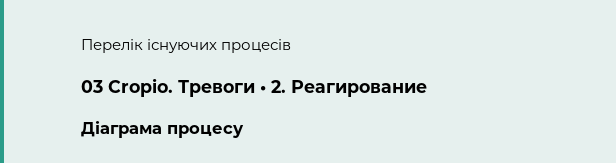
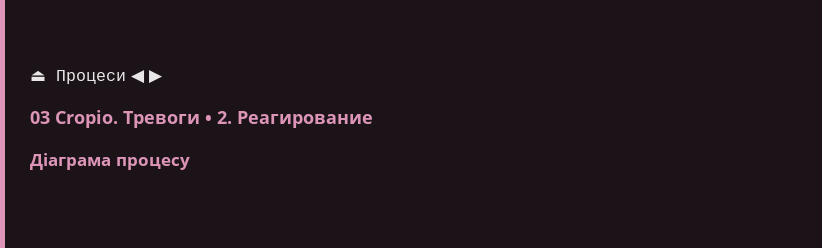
[81,39,292,53] Перелік існуючих процесів -> [30,70,163,84] ⏏ Процеси ◀ ▶

